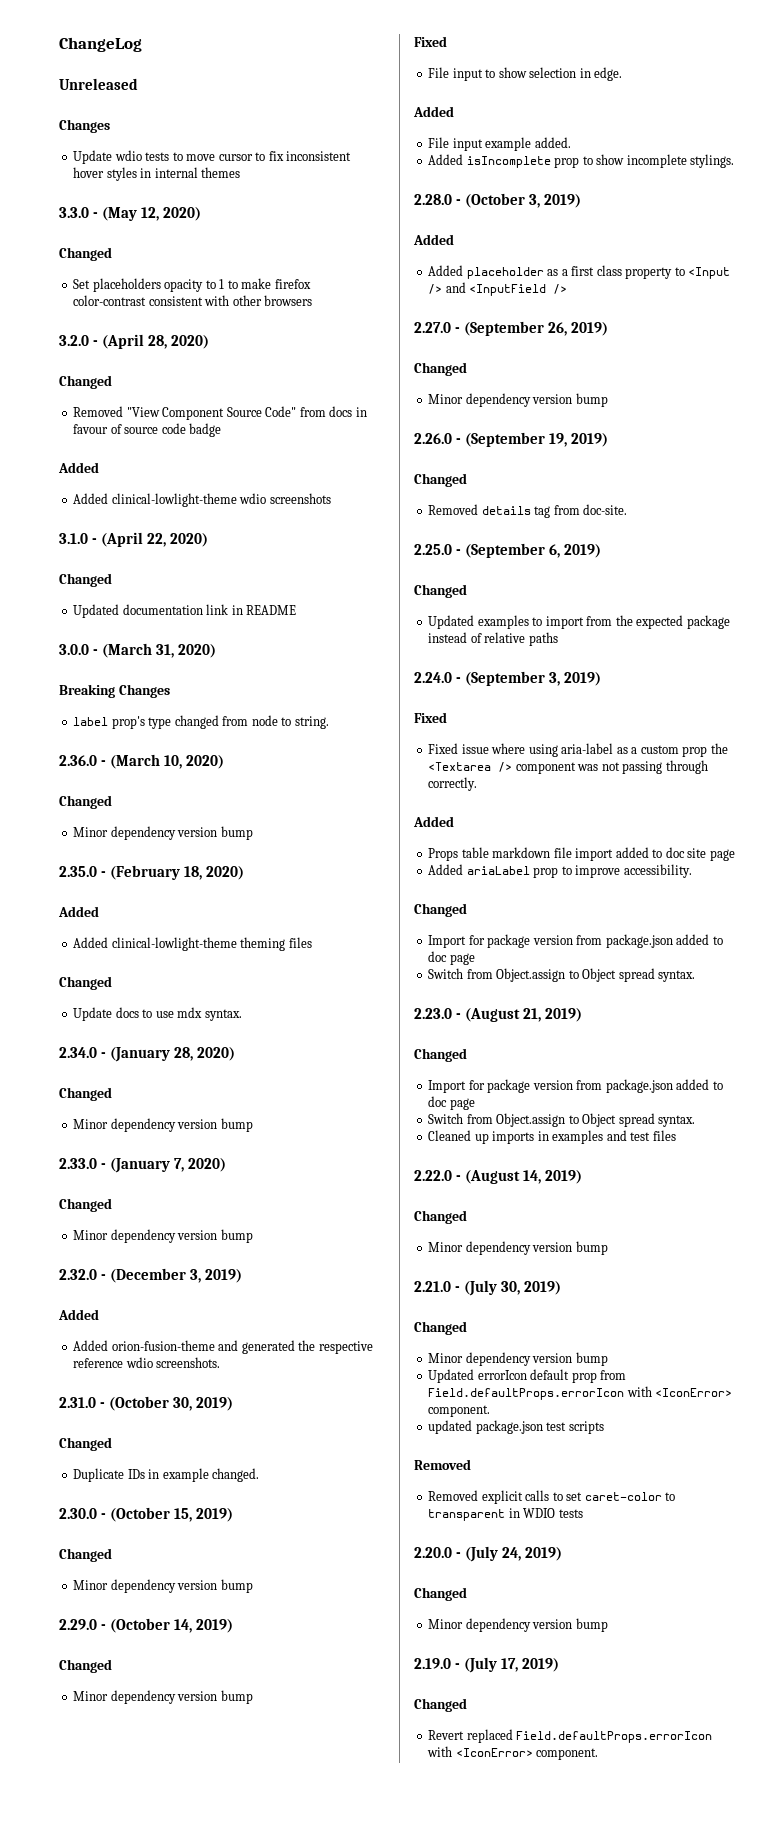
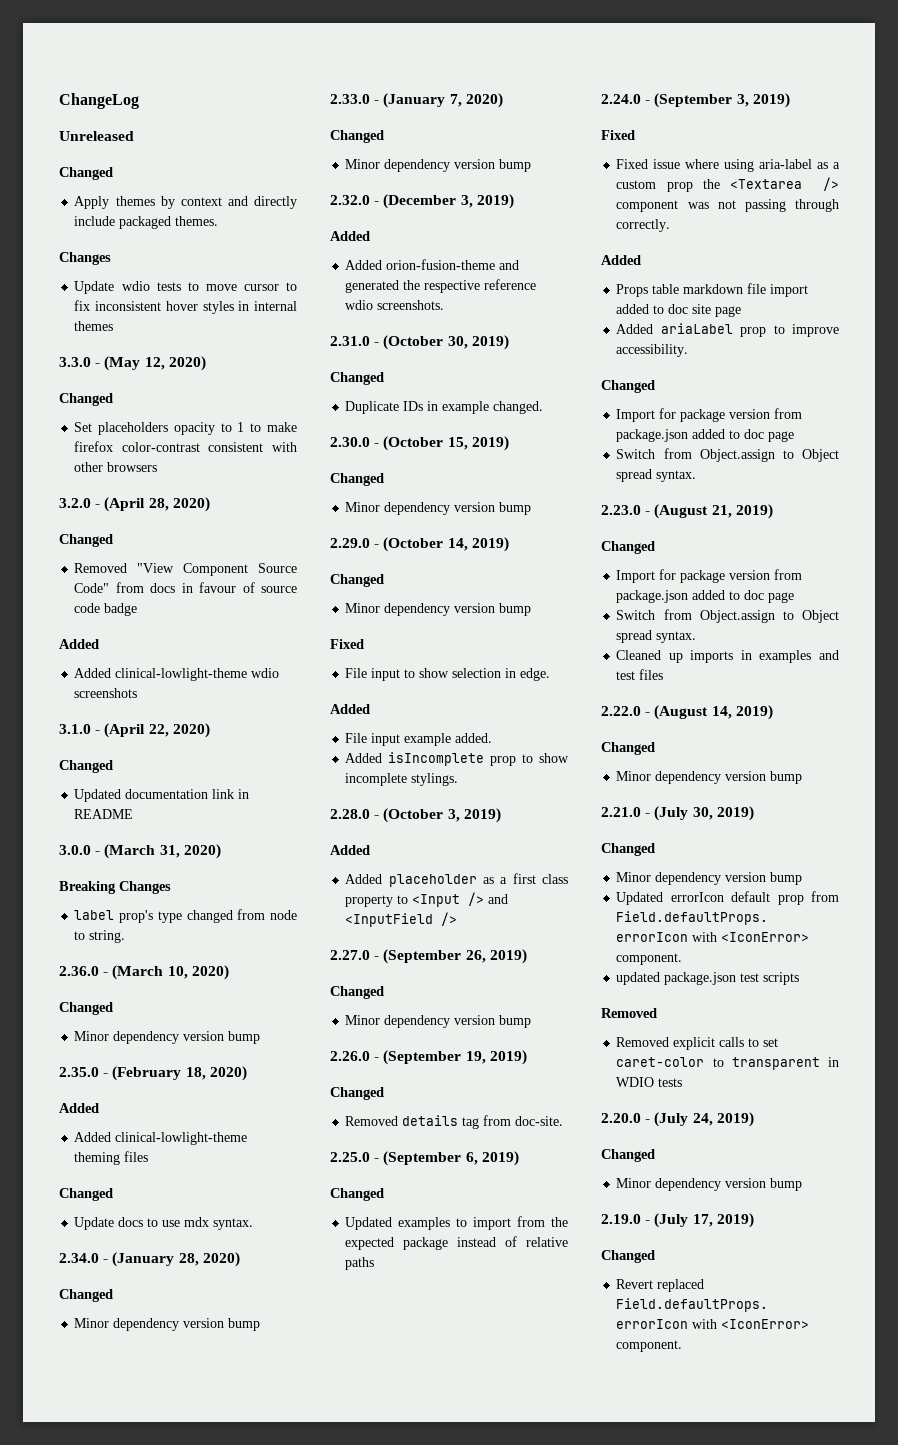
(138, 84) none -> [59,167,113,180] [74,196,297,209] [74,216,219,229] // Changed // Apply themes by context and directly include packaged themes.

